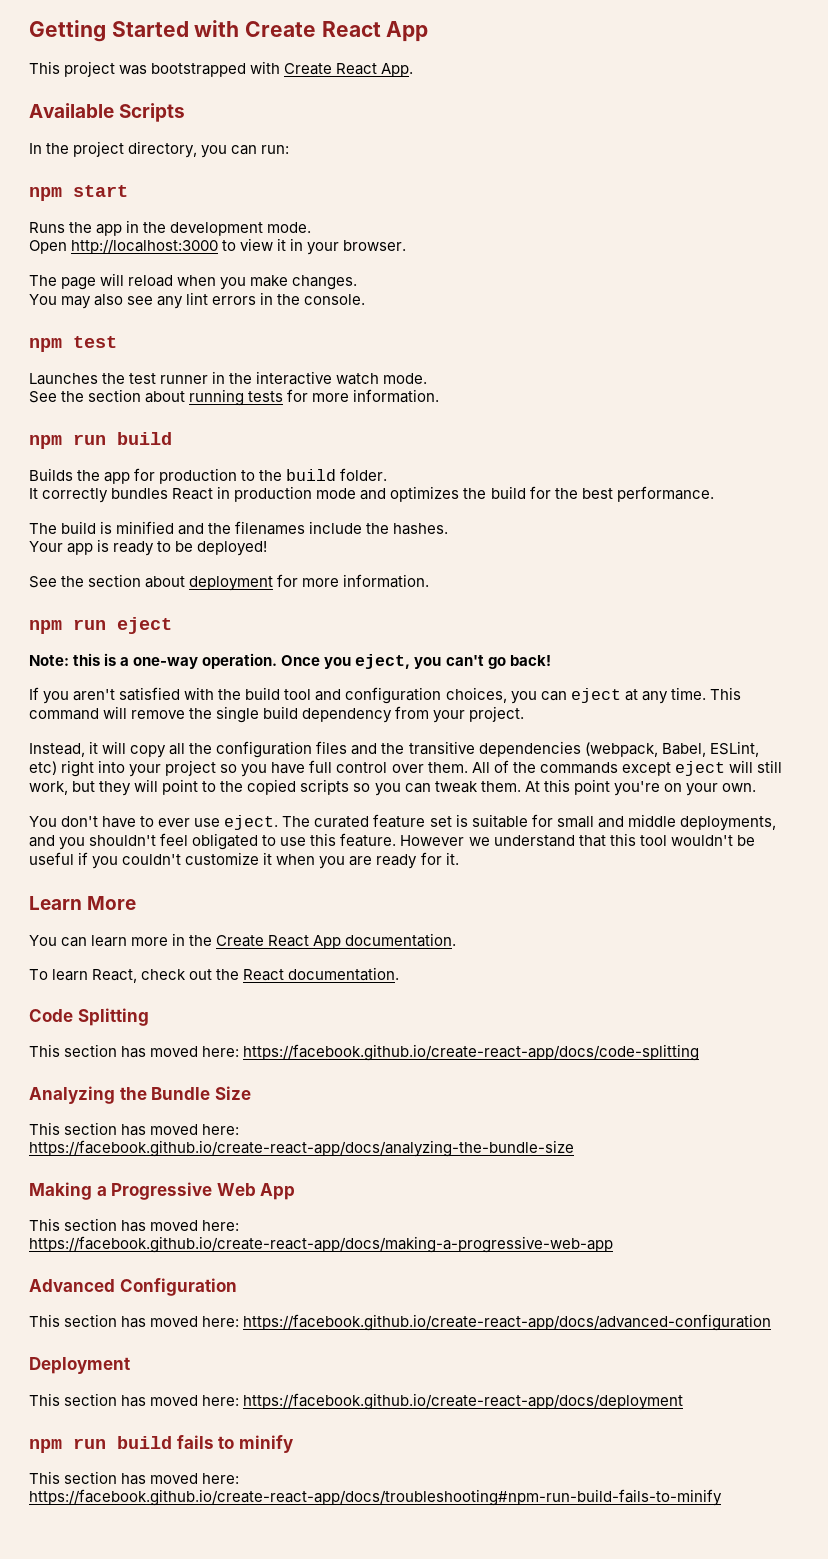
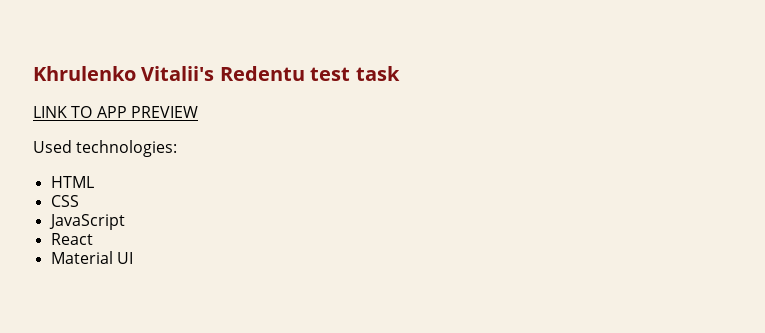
[29,20,429,42] [29,61,414,77] [29,103,186,122] [29,141,290,158] [29,185,128,201] [29,220,312,236] [29,238,407,255] [29,273,358,290] [29,292,366,309] [29,336,117,352] [29,371,428,385] [29,389,440,406] [29,432,172,449] [29,468,388,484] [29,486,714,503] [29,521,449,535] [29,539,268,556] [29,574,430,591] [29,617,172,634] [29,653,551,669] [29,687,741,704] [29,706,525,723] [29,741,759,758] [29,760,782,777] [29,779,756,796] [29,814,776,831] [29,833,755,850] [29,852,459,869] [29,896,137,910] [29,933,457,949] [29,967,400,983] [29,1008,149,1026] [29,1044,700,1061] [29,1086,251,1104] [29,1122,240,1136] [29,1140,574,1157] [29,1182,296,1200] [29,1218,240,1232] [29,1236,613,1253] [29,1278,237,1296] [29,1314,772,1331] [29,1357,130,1374] [29,1393,684,1410] [29,1435,293,1453] [29,1471,240,1485] [29,1489,722,1506] Getting Started with Create React App // This project was bootstrapped with Create React App. // Available Scripts // In the project directory, you can run: // npm start // Runs the app in the development mode. // Open http://localhost:3000 to view it in your browser. // The page will reload when you make changes. // You may also see any lint errors in the console. // npm test // Launches the test runner in the interactive watch mode. // See the section about running tests for more information. // npm run build // Builds the app for production to the build folder. // It correctly bundles React in production mode and optimizes the build for the best performance. // The build is minified and the filenames include the hashes. // Your app is ready to be deployed! // See the section about deployment for more information. // npm run eject // Note: this is a one-way operation. Once you eject, you can't go back! // If you aren't satisfied with the build tool and configuration choices, you can eject at any time. This command will remove the single build dependency from your project. // Instead, it will copy all the configuration files and the transitive dependencies (webpack, Babel, ESLint, etc) right into your project so you have full control over them. All of the commands except eject will still work, but they will point to the copied scripts so you can tweak them. At this point you're on your own. // You don't have to ever use eject. The curated feature set is suitable for small and middle deployments, and you shouldn't feel obligated to use this feature. However we understand that this tool wouldn't be useful if you couldn't customize it when you are ready for it. // Learn More // You can learn more in the Create React App documentation. // To learn React, check out the React documentation. // Code Splitting // This section has moved here: https://facebook.github.io/create-react-app/docs/code-splitting // Analyzing the Bundle Size // This section has moved here: https://facebook.github.io/create-react-app/docs/analyzing-the-bundle-size // Making a Progressive Web App // This section has moved here: https://facebook.github.io/create-react-app/docs/making-a-progressive-web-app // Advanced Configuration // This section has moved here: https://facebook.github.io/create-react-app/docs/advanced-configuration // Deployment // This section has moved here: https://facebook.github.io/create-react-app/docs/deployment // npm run build fails to minify // This section has moved here: https://facebook.github.io/create-react-app/docs/troubleshooting#npm-run-build-fails-to-minify -> [33,66,400,81] [33,106,198,118] [33,140,178,157] [50,176,94,188] [50,195,79,207] [48,214,125,230] [50,233,93,245] [50,251,133,264] Khrulenko Vitalii's Redentu test task // LINK TO APP PREVIEW // Used technologies: // HTML // CSS // JavaScript // React // Material UI

